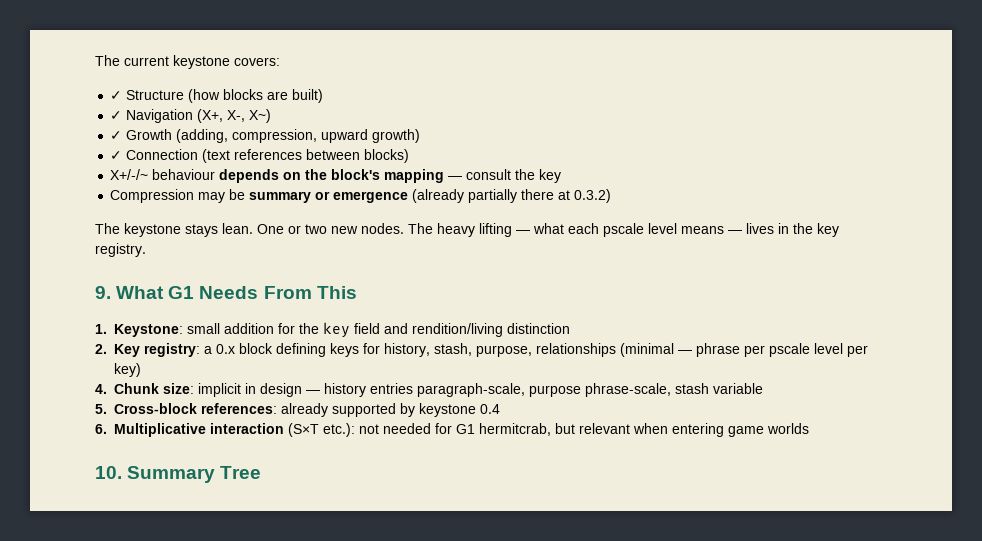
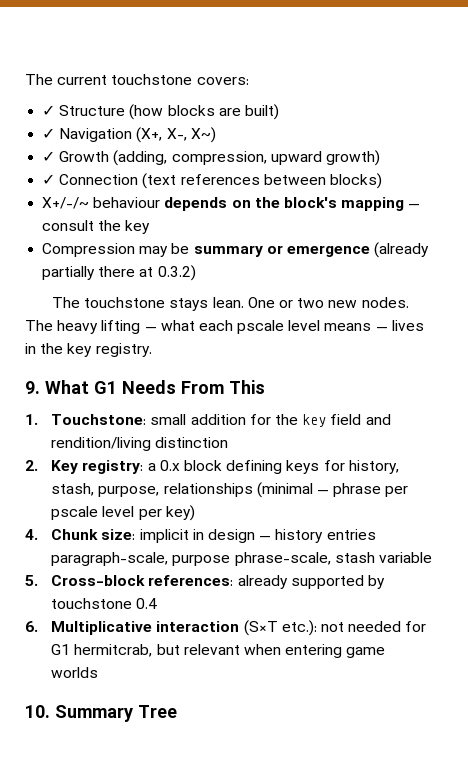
[173,55,230,69] keystone -> [111,74,193,85] touchstone
[124,223,181,237] keystone -> [84,297,166,308] touchstone
[114,324,183,337] Keystone: -> [51,414,147,425] Touchstone:
[419,403,476,417] keystone -> [51,598,133,609] touchstone

